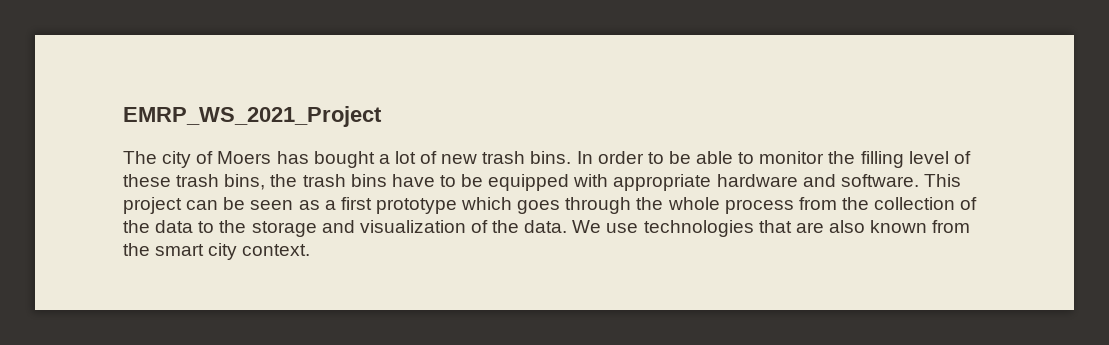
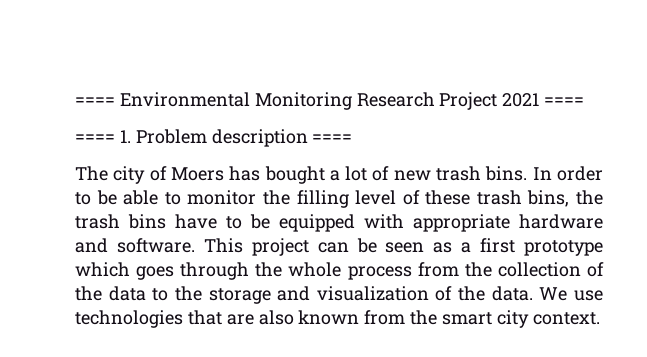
[123,106,382,127] EMRP_WS_2021_Project -> [75,92,585,110] [75,129,353,147] ==== Environmental Monitoring Research Project 2021 ==== // ==== 1. Problem description ====

